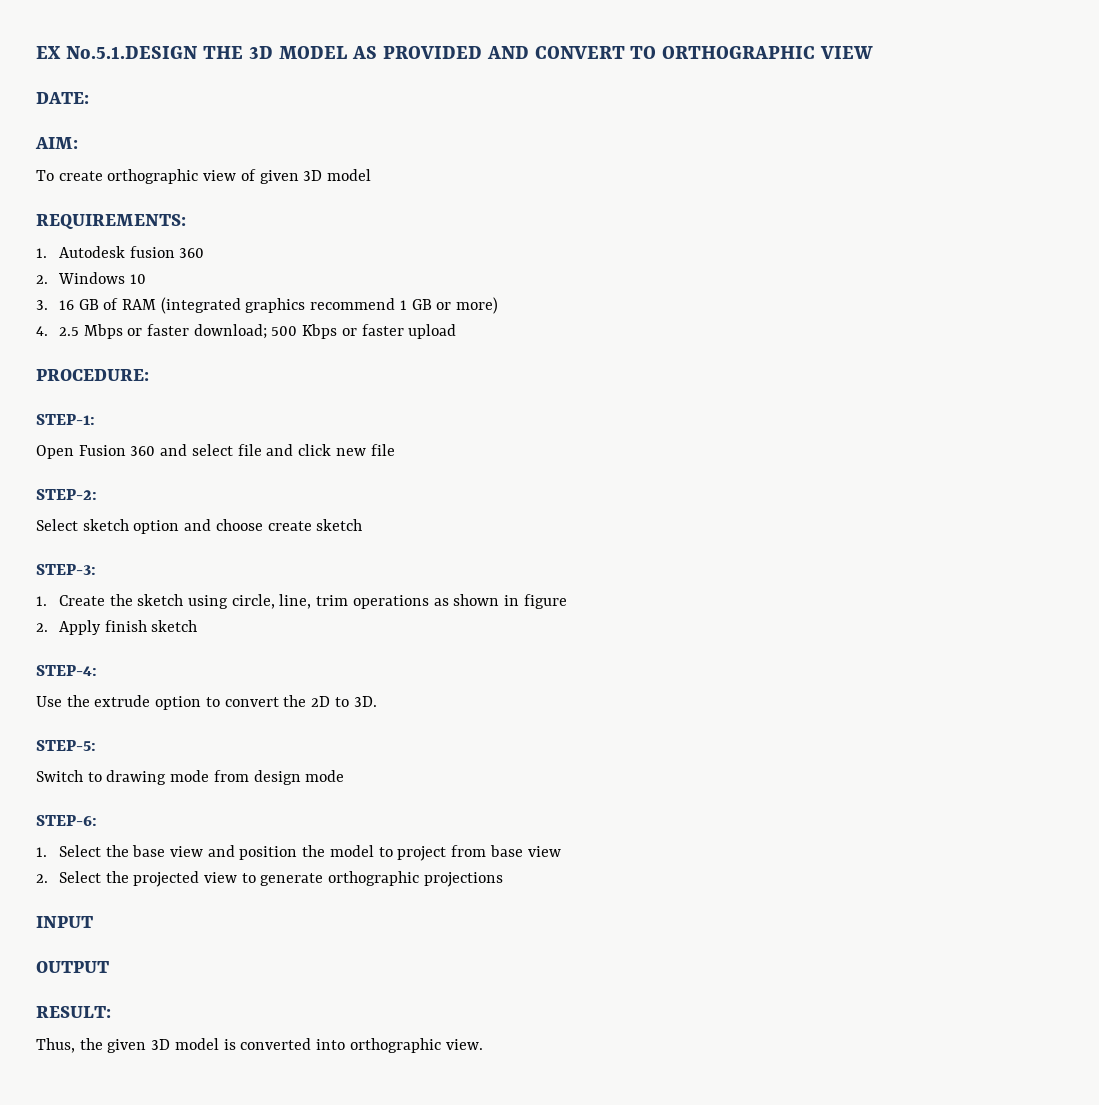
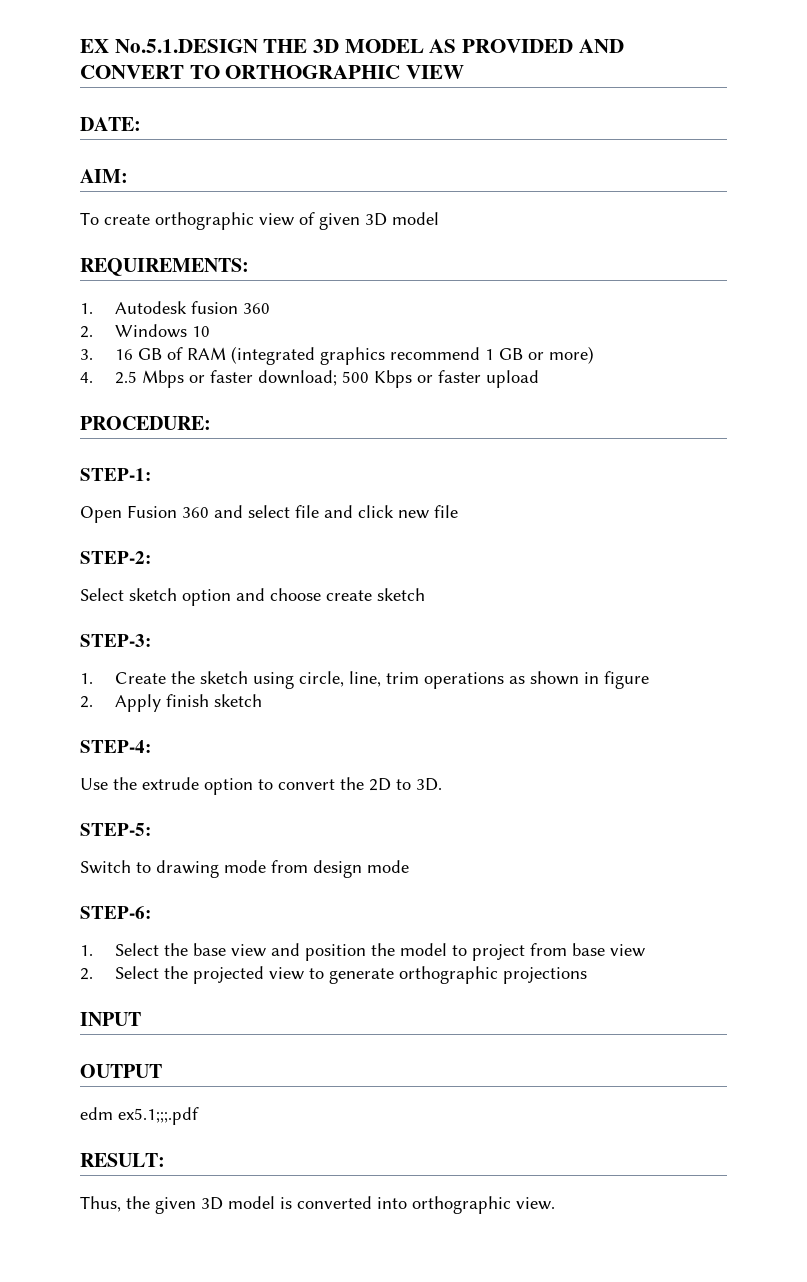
(109, 967) none -> [80,1107,199,1125] // edm ex5.1;;;.pdf

